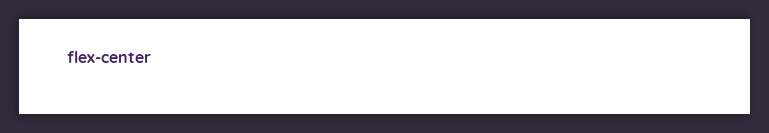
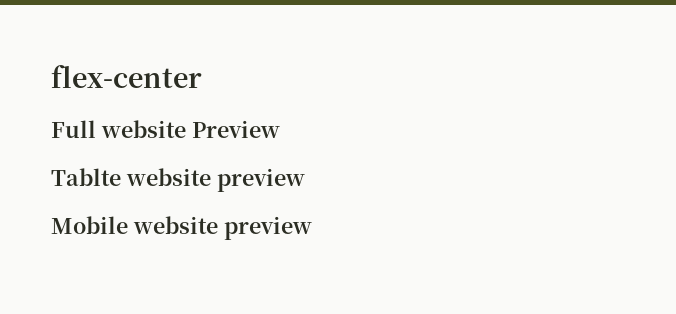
(151, 57) none -> [51,120,280,138] [51,168,305,192] [51,216,312,240] // Full website Preview // Tablte website preview // Mobile website preview

